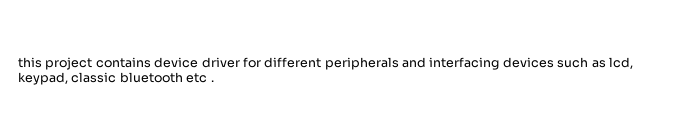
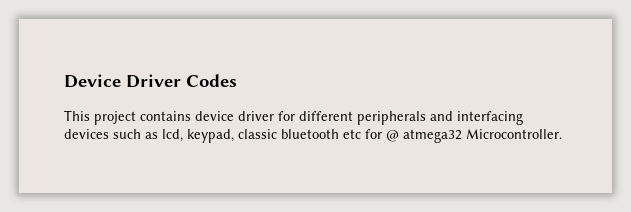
[18,57,42,68] this -> [64,74,237,88] [64,110,90,121] Device Driver Codes // This
[210,80,214,82] . -> [365,129,562,143] for @ atmega32 Microcontroller.

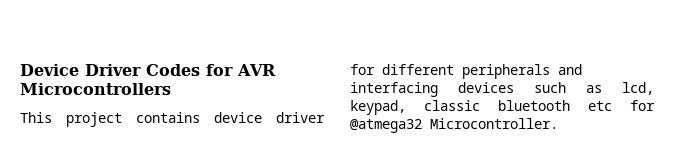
(237, 80) none -> [206,64,276,76] [20,83,171,95] for AVR Microcontrollers
[386,129,462,143] @ atmega32 -> [350,119,422,133] @atmega32

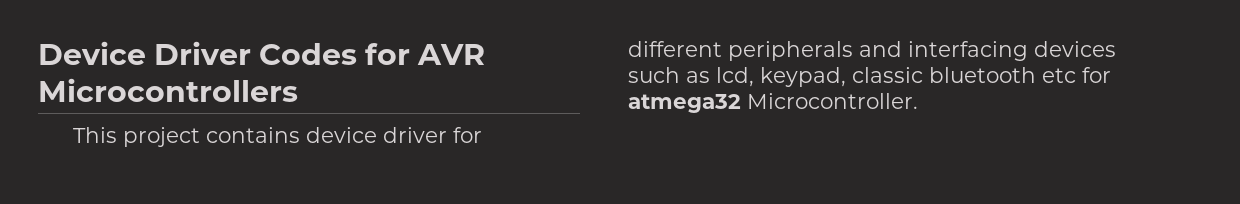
[350,119,422,133] @atmega32 -> [628,94,741,113] atmega32

